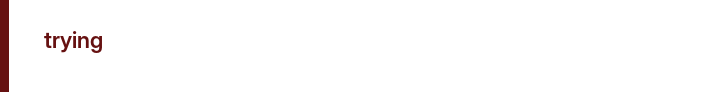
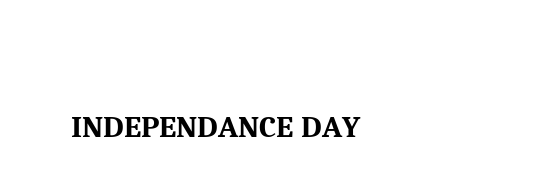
[44,31,103,53] trying -> [71,117,362,137] INDEPENDANCE DAY

